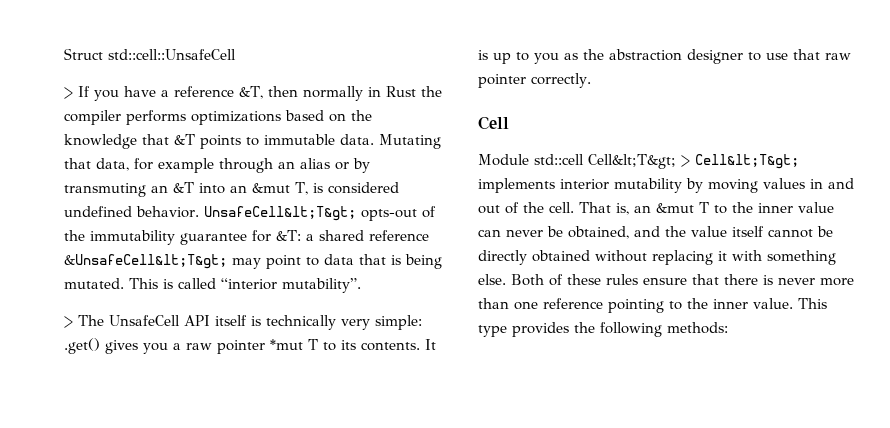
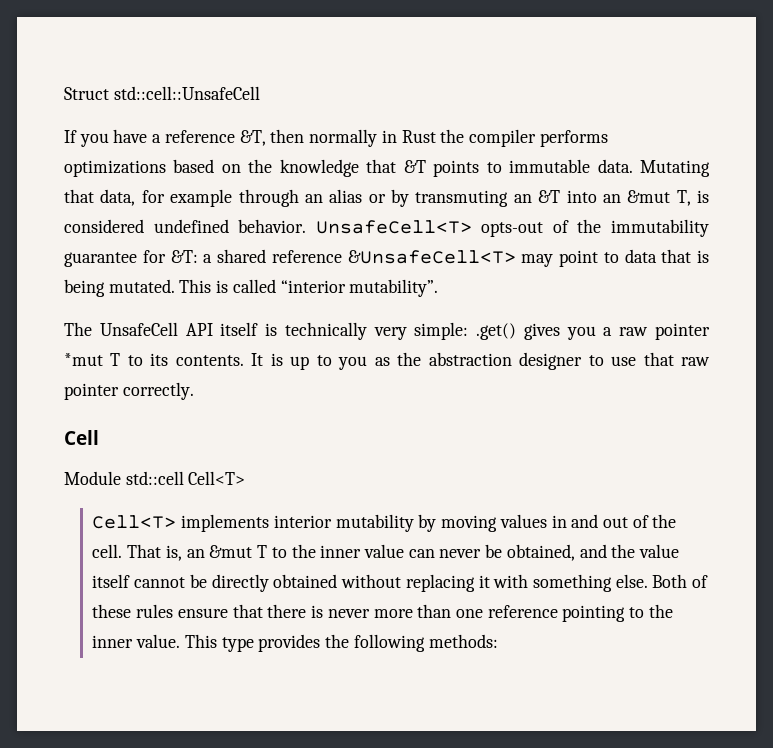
[64,87,73,99] > -> (260, 93) none
[203,206,356,221] UnsafeCell&lt;T&gt; -> [315,220,472,234] UnsafeCell<T>
[64,254,227,269] &UnsafeCell&lt;T&gt; -> [347,250,516,264] &UnsafeCell<T>
[64,316,73,328] > -> (439, 288) none
[588,154,799,169] Cell&lt;T&gt; > Cell&lt;T&gt; -> [188,471,246,485] [92,515,177,529] Cell<T> // Cell<T>

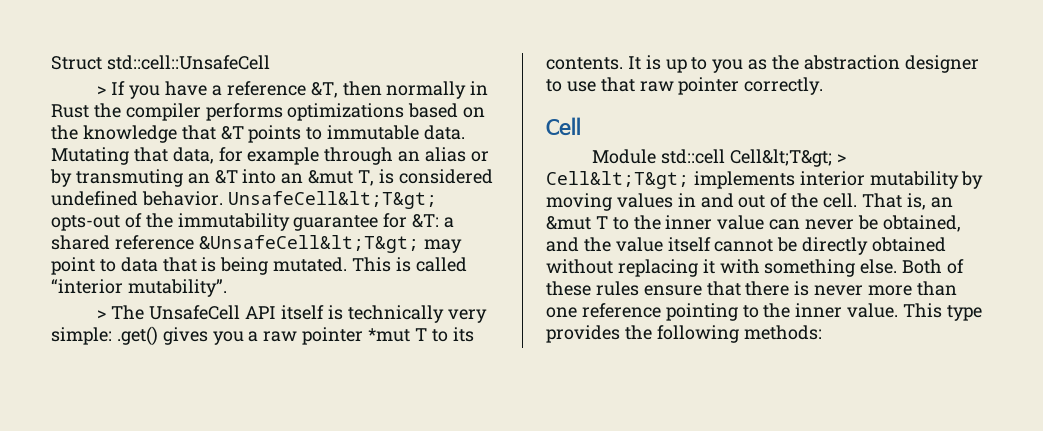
(260, 93) none -> [97,86,107,95] >
[315,220,472,234] UnsafeCell<T> -> [227,191,437,209] UnsafeCell&lt;T&gt;
[347,250,516,264] &UnsafeCell<T> -> [198,235,419,253] &UnsafeCell&lt;T&gt;
(439, 288) none -> [97,310,107,319] >
[188,471,246,485] [92,515,177,529] Cell<T> // Cell<T> -> [730,149,847,167] [546,171,689,189] Cell&lt;T&gt; > Cell&lt;T&gt;

